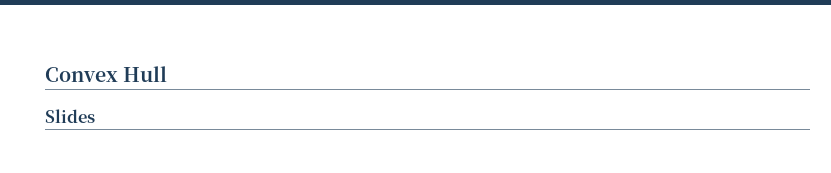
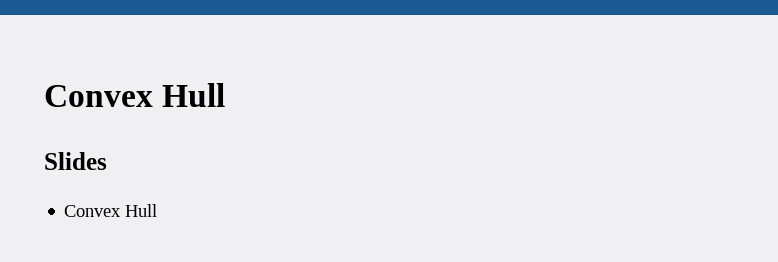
(95, 116) none -> [64,204,158,217] // Convex Hull

